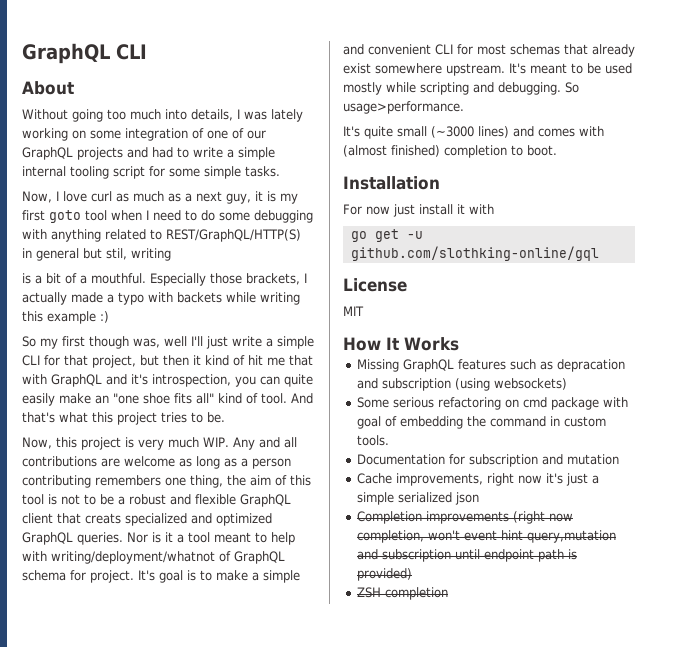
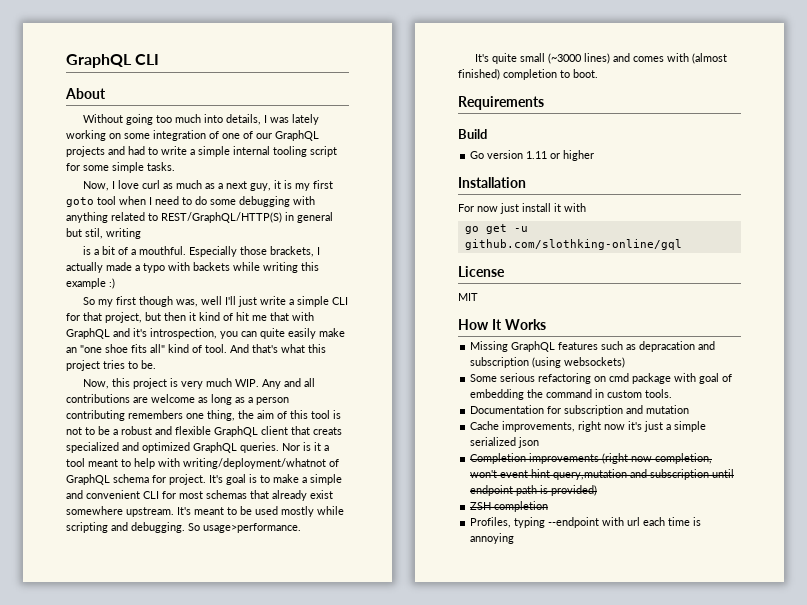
(557, 150) none -> [458,96,544,110] [458,129,487,139] [470,150,595,161] // Requirements // Build // Go version 1.11 or higher
(448, 593) none -> [470,517,702,528] [470,533,515,544] // Profiles, typing --endpoint with url each time is annoying

